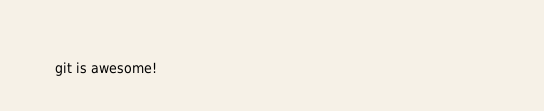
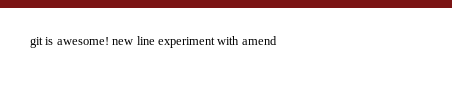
(157, 68) none -> [112,36,277,48] new line experiment with amend

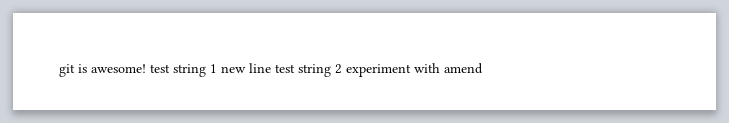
[112,36,155,45] new line -> [150,63,342,77] test string 1 new line test string 2

